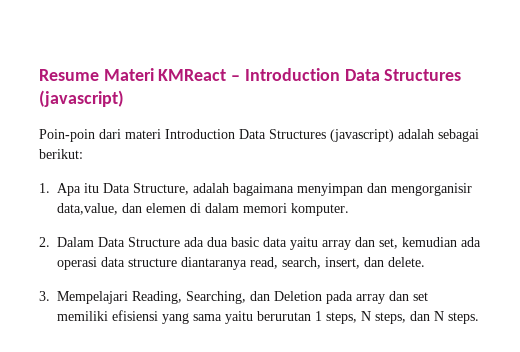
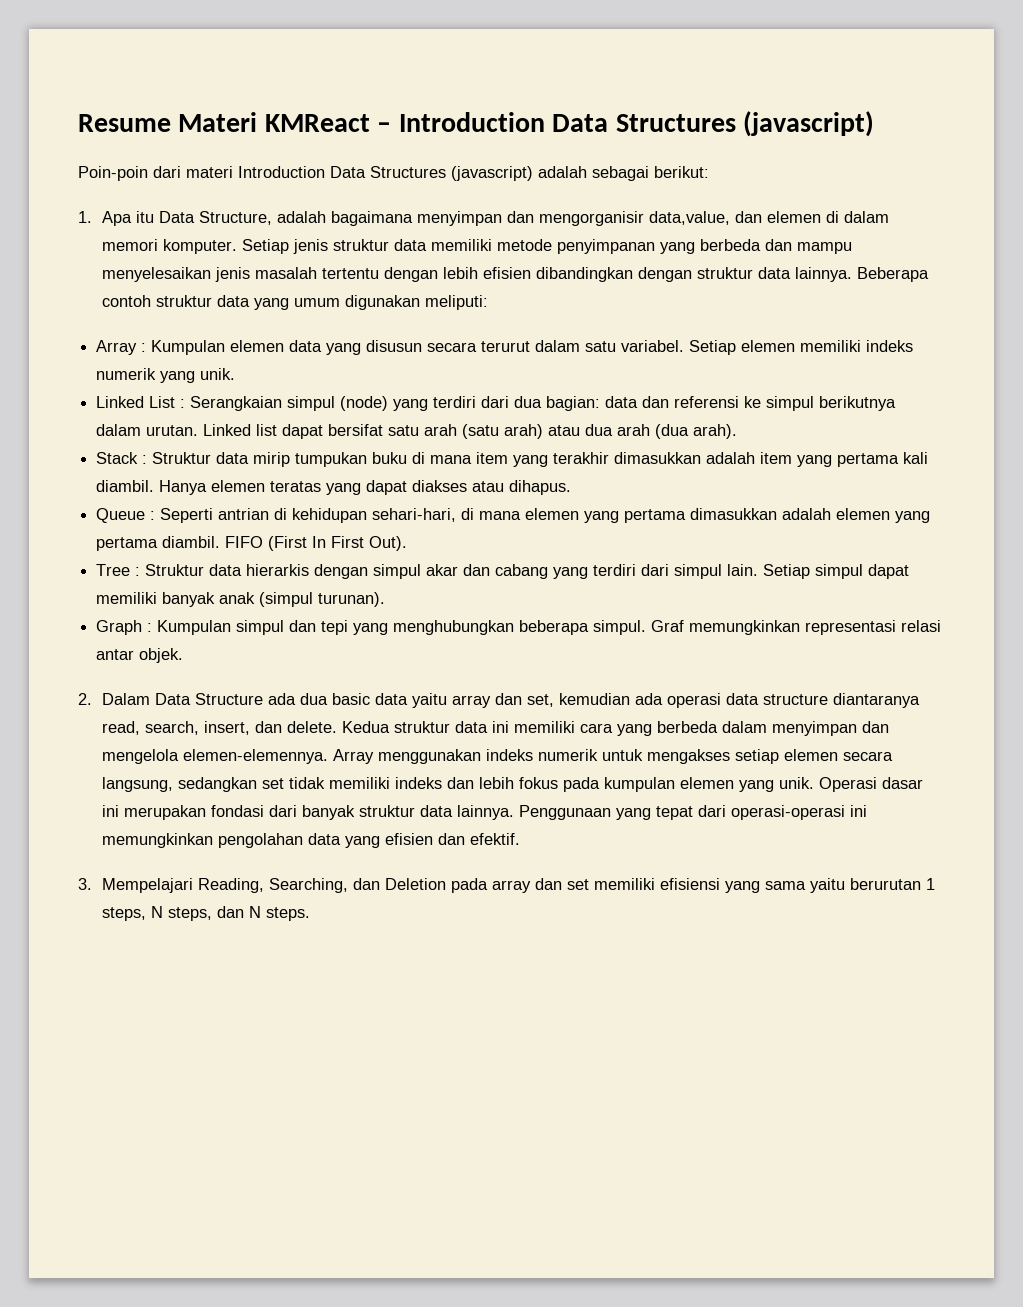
(349, 209) none -> [242,239,853,254] [102,267,930,282] [102,295,489,310] [96,340,914,355] [96,368,236,383] [96,396,897,411] [96,424,738,439] [96,452,929,467] [96,480,572,495] [96,508,931,523] [96,536,408,551] [96,564,910,579] [96,592,386,607] [96,620,942,635] [96,648,184,663] Setiap jenis struktur data memiliki metode penyimpanan yang berbeda dan mampu menyelesaikan jenis masalah tertentu dengan lebih efisien dibandingkan dengan struktur data lainnya. Beberapa contoh struktur data yang umum digunakan meliputi: // Array : Kumpulan elemen data yang disusun secara terurut dalam satu variabel. Setiap elemen memiliki indeks numerik yang unik. // Linked List : Serangkaian simpul (node) yang terdiri dari dua bagian: data dan referensi ke simpul berikutnya dalam urutan. Linked list dapat bersifat satu arah (satu arah) atau dua arah (dua arah). // Stack : Struktur data mirip tumpukan buku di mana item yang terakhir dimasukkan adalah item yang pertama kali diambil. Hanya elemen teratas yang dapat diakses atau dihapus. // Queue : Seperti antrian di kehidupan sehari-hari, di mana elemen yang pertama dimasukkan adalah elemen yang pertama diambil. FIFO (First In First Out). // Tree : Struktur data hierarkis dengan simpul akar dan cabang yang terdiri dari simpul lain. Setiap simpul dapat memiliki banyak anak (simpul turunan). // Graph : Kumpulan simpul dan tepi yang menghubungkan beberapa simpul. Graf memungkinkan representasi relasi antar objek.
(425, 262) none -> [342,721,890,736] [102,749,894,764] [102,777,924,792] [102,805,868,820] [102,833,521,848] Kedua struktur data ini memiliki cara yang berbeda dalam menyimpan dan mengelola elemen-elemennya. Array menggunakan indeks numerik untuk mengakses setiap elemen secara langsung, sedangkan set tidak memiliki indeks dan lebih fokus pada kumpulan elemen yang unik. Operasi dasar ini merupakan fondasi dari banyak struktur data lainnya. Penggunaan yang tepat dari operasi-operasi ini memungkinkan pengolahan data yang efisien dan efektif.

